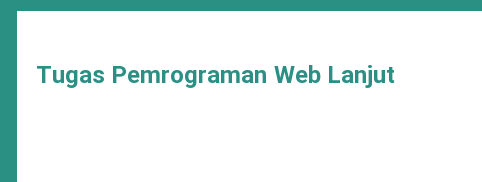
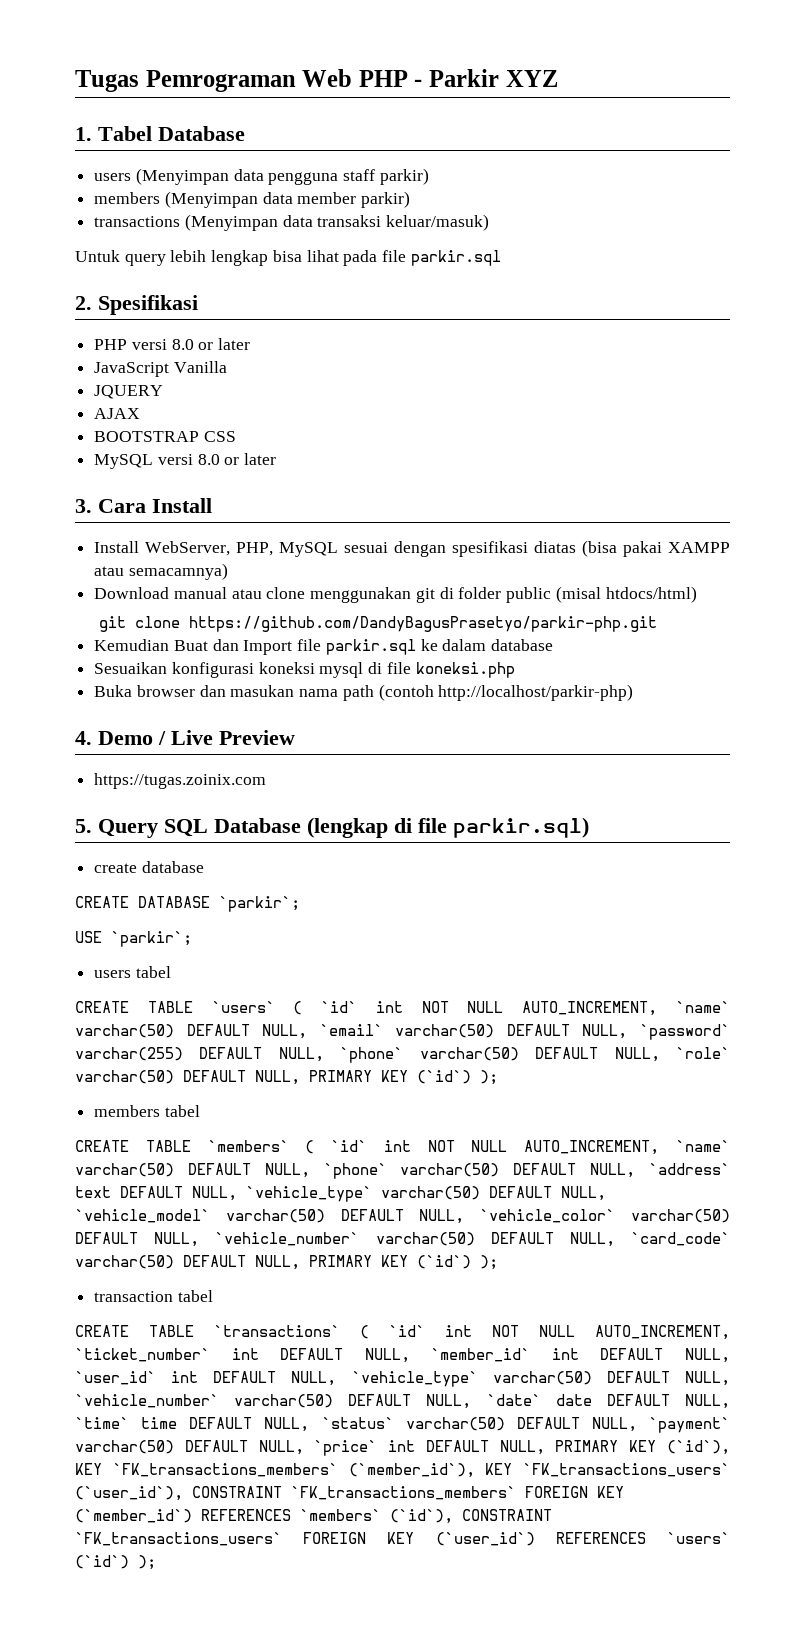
[327,65,396,88] Lanjut -> [358,69,558,87] [75,126,245,141] [94,168,429,185] [94,191,411,208] [94,214,490,231] [75,250,501,266] [75,295,198,315] [94,338,251,350] [94,361,227,377] [94,385,164,399] [94,408,141,419] [94,431,236,442] [94,453,277,469] [75,498,212,513] [94,540,731,557] [94,563,228,580] [94,586,697,603] [98,616,657,632] [94,639,554,655] [94,662,515,678] [94,684,634,701] [75,730,295,745] [94,773,267,789] [75,817,589,838] [94,861,204,873] [75,896,300,912] [75,931,192,947] [94,966,171,978] [75,1001,730,1016] [75,1024,730,1040] [75,1047,730,1063] [75,1070,498,1085] [94,1105,200,1117] [75,1140,730,1155] [75,1163,730,1179] [75,1186,606,1202] [75,1209,730,1224] [75,1232,731,1247] [75,1255,498,1270] [94,1290,213,1302] [75,1325,730,1340] [75,1348,730,1363] [75,1371,730,1387] [75,1394,730,1409] [75,1417,730,1433] [75,1440,730,1456] [75,1463,730,1478] [75,1486,624,1501] [75,1509,552,1524] [75,1532,730,1546] [75,1555,156,1570] PHP - Parkir XYZ // 1. Tabel Database // users (Menyimpan data pengguna staff parkir) // members (Menyimpan data member parkir) // transactions (Menyimpan data transaksi keluar/masuk) // Untuk query lebih lengkap bisa lihat pada file parkir.sql // 2. Spesifikasi // PHP versi 8.0 or later // JavaScript Vanilla // JQUERY // AJAX // BOOTSTRAP CSS // MySQL versi 8.0 or later // 3. Cara Install // Install WebServer, PHP, MySQL sesuai dengan spesifikasi diatas (bisa pakai XAMPP atau semacamnya) // Download manual atau clone menggunakan git di folder public (misal htdocs/html) // git clone https://github.com/DandyBagusPrasetyo/parkir-php.git // Kemudian Buat dan Import file parkir.sql ke dalam database // Sesuaikan konfigurasi koneksi mysql di file koneksi.php // Buka browser dan masukan nama path (contoh http://localhost/parkir-php) // 4. Demo / Live Preview // https://tugas.zoinix.com // 5. Query SQL Database (lengkap di file parkir.sql) // create database // CREATE DATABASE `parkir`; // USE `parkir`; // users tabel // CREATE TABLE `users` ( `id` int NOT NULL AUTO_INCREMENT, `name` varchar(50) DEFAULT NULL, `email` varchar(50) DEFAULT NULL, `password` varchar(255) DEFAULT NULL, `phone` varchar(50) DEFAULT NULL, `role` varchar(50) DEFAULT NULL, PRIMARY KEY (`id`) ); // members tabel // CREATE TABLE `members` ( `id` int NOT NULL AUTO_INCREMENT, `name` varchar(50) DEFAULT NULL, `phone` varchar(50) DEFAULT NULL, `address` text DEFAULT NULL, `vehicle_type` varchar(50) DEFAULT NULL, `vehicle_model` varchar(50) DEFAULT NULL, `vehicle_color` varchar(50) DEFAULT NULL, `vehicle_number` varchar(50) DEFAULT NULL, `card_code` varchar(50) DEFAULT NULL, PRIMARY KEY (`id`) ); // transaction tabel // CREATE TABLE `transactions` ( `id` int NOT NULL AUTO_INCREMENT, `ticket_number` int DEFAULT NULL, `member_id` int DEFAULT NULL, `user_id` int DEFAULT NULL, `vehicle_type` varchar(50) DEFAULT NULL, `vehicle_number` varchar(50) DEFAULT NULL, `date` date DEFAULT NULL, `time` time DEFAULT NULL, `status` varchar(50) DEFAULT NULL, `payment` varchar(50) DEFAULT NULL, `price` int DEFAULT NULL, PRIMARY KEY (`id`), KEY `FK_transactions_members` (`member_id`), KEY `FK_transactions_users` (`user_id`), CONSTRAINT `FK_transactions_members` FOREIGN KEY (`member_id`) REFERENCES `members` (`id`), CONSTRAINT `FK_transactions_users` FOREIGN KEY (`user_id`) REFERENCES `users` (`id`) );

